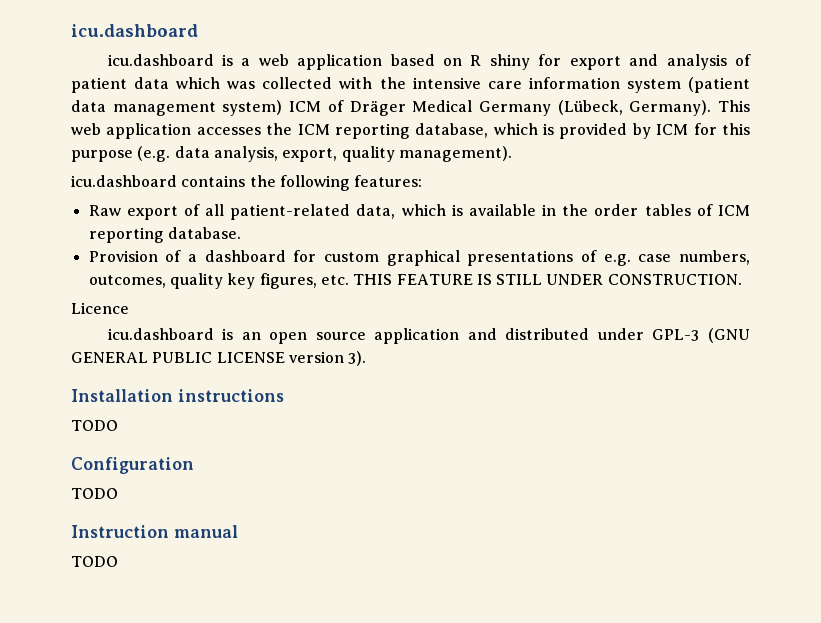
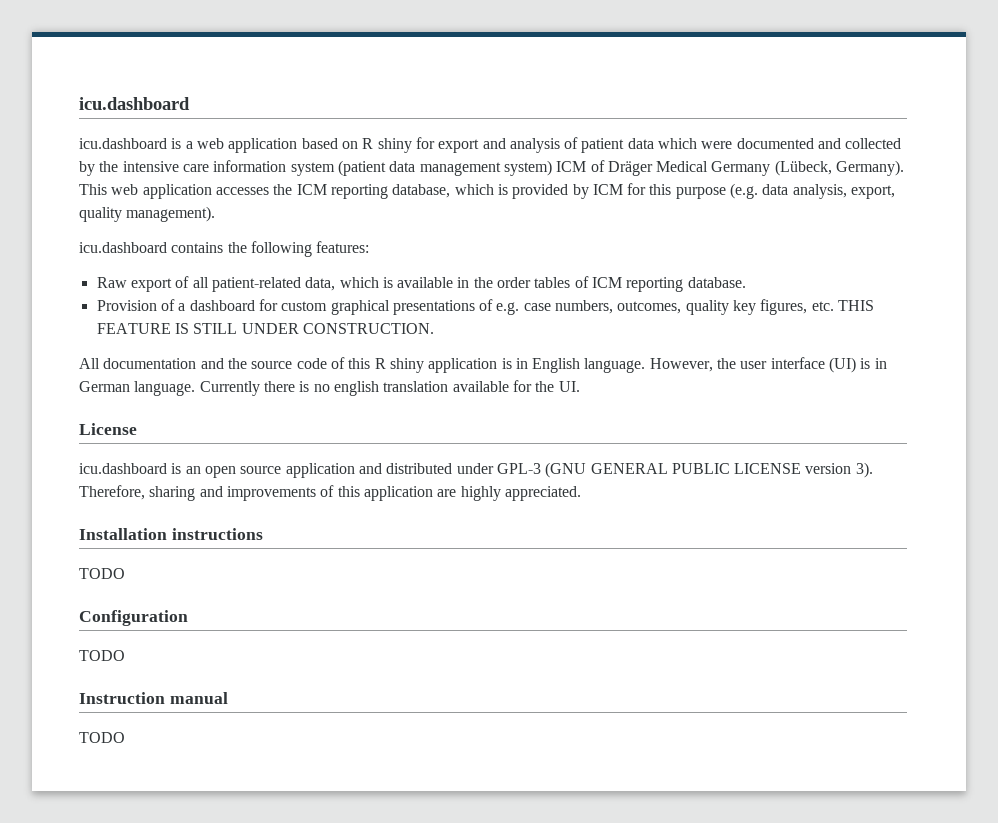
[227,77,373,89] was collected with -> [701,138,902,149] [79,161,95,176] were documented and collected by
[71,302,129,314] Licence -> [79,357,887,373] [79,380,580,396] [79,423,137,435] All documentation and the source code of this R shiny application is in English language. However, the user interface (UI) is in German language. Currently there is no english translation available for the UI. // License
(367, 358) none -> [79,485,581,501] Therefore, sharing and improvements of this application are highly appreciated.

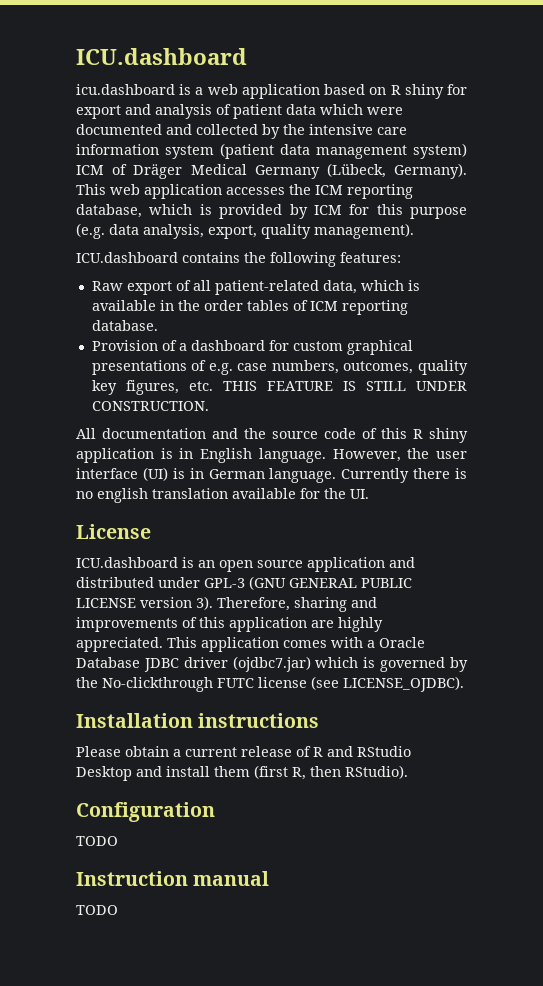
[79,97,190,110] icu.dashboard -> [76,48,247,65] ICU.dashboard
[79,242,167,253] icu.dashboard -> [76,252,178,263] ICU.dashboard
[79,463,167,474] icu.dashboard -> [76,557,178,568] ICU.dashboard
[79,528,263,540] [79,568,125,579] // Installation instructions // TODO -> [167,637,425,652] [76,656,468,672] [76,676,464,692] [76,713,320,728] [76,746,411,757] [76,765,408,781] This application comes with a Oracle Database JDBC driver (ojdbc7.jar) which is governed by the No-clickthrough FUTC license (see LICENSE_OJDBC). // Installation instructions // Please obtain a current release of R and RStudio Desktop and install them (first R, then RStudio).

